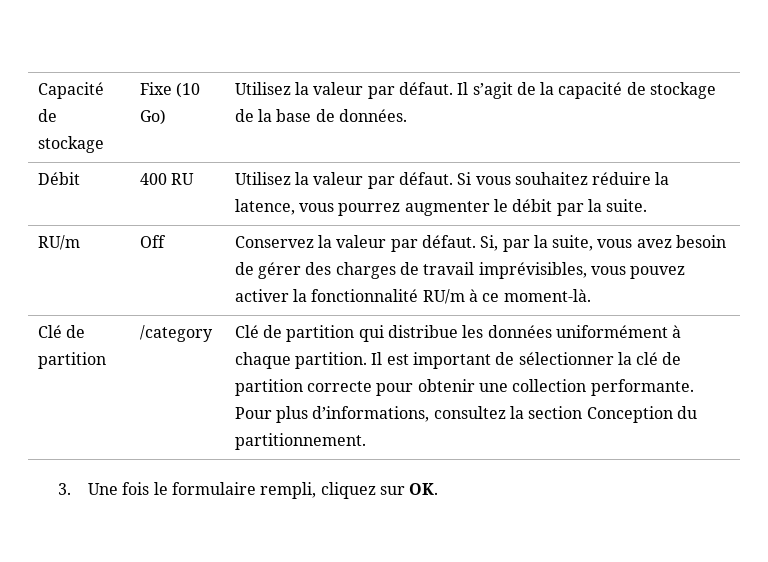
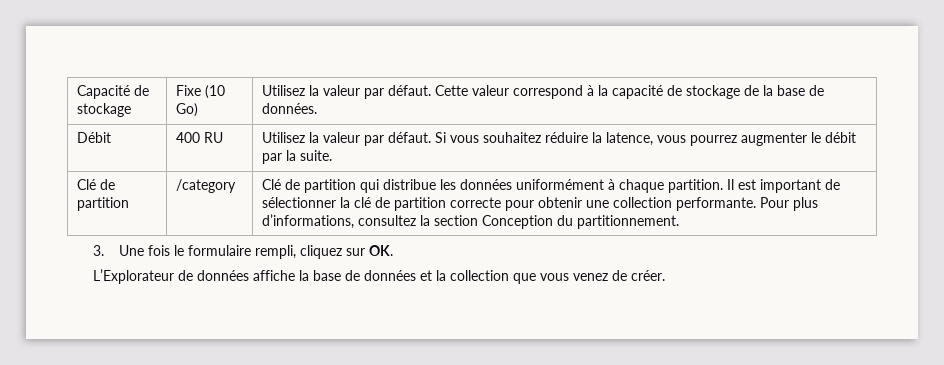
[457,82,536,99] Il s’agit de -> [435,85,595,99] Cette valeur correspond à
[37,235,80,250] [139,235,166,248] [234,235,727,252] [234,262,686,279] [234,289,591,304] // RU/m | Off | Conservez la valeur par défaut. Si, par la suite, vous avez besoin de gérer des charges de travail imprévisibles, vous pouvez activer la fonctionnalité RU/m à ce moment-là. -> (333, 155) none
(439, 489) none -> [92,269,665,284] // L’Explorateur de données affiche la base de données et la collection que vous venez de créer.

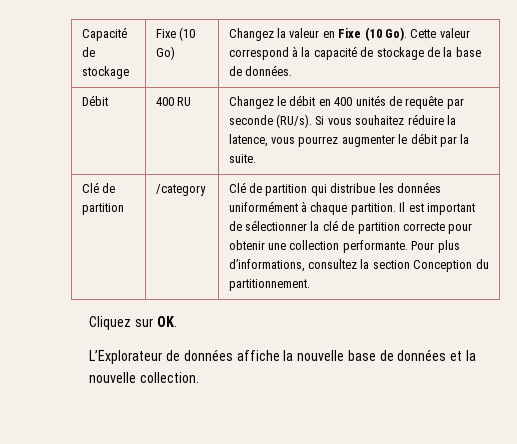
[262,85,432,99] Utilisez la valeur par défaut. -> [228,27,407,41] Changez la valeur en Fixe (10 Go).
[262,132,432,146] Utilisez la valeur par défaut. -> [228,95,464,109] [228,114,312,128] Changez le débit en 400 unités de requête par seconde (RU/s).
[92,245,342,259] 3. Une fois le formulaire rempli, cliquez -> [89,316,132,330] Cliquez
(309, 275) none -> [297,350,345,361] nouvelle
[449,270,665,284] collection que vous venez de créer. -> [89,372,199,383] nouvelle collection.

